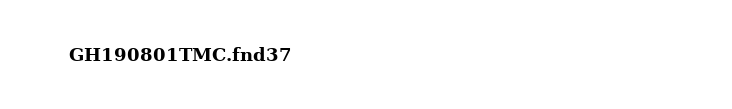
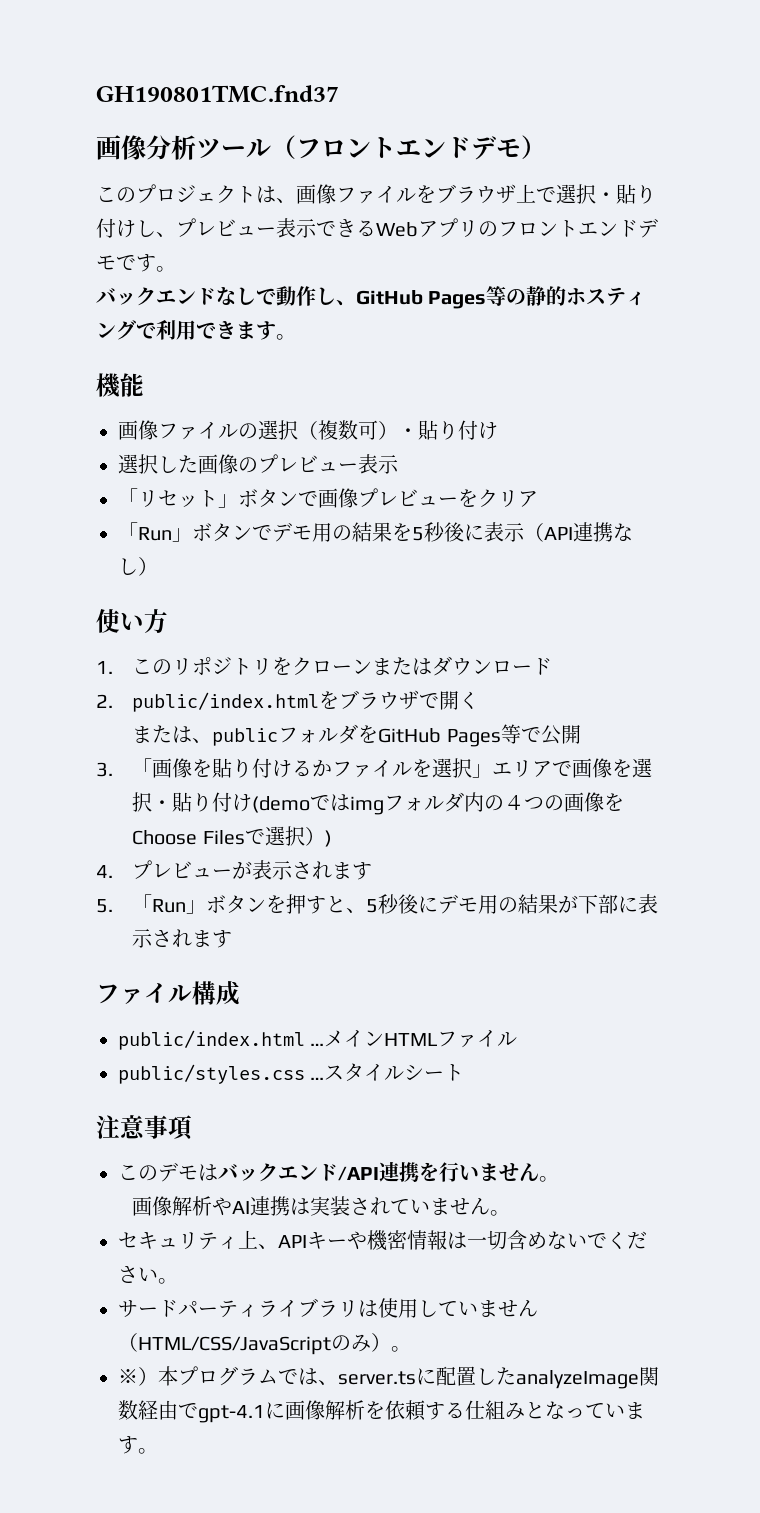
(292, 54) none -> [96,135,546,160] [96,184,656,204] [96,218,658,238] [96,254,176,272] [96,286,647,309] [96,319,296,340] [96,373,144,398] [118,420,498,440] [118,454,399,474] [118,488,538,508] [118,522,633,542] [118,557,158,576] [96,609,168,634] [96,656,553,676] [96,690,480,712] [132,724,581,747] [96,758,654,778] [132,792,625,815] [132,826,332,847] [96,860,373,880] [96,894,659,914] [132,929,233,948] [96,981,240,1005] [118,1030,518,1050] [118,1063,465,1084] [96,1115,193,1140] [118,1161,559,1182] [132,1196,511,1216] [118,1230,647,1251] [118,1266,178,1284] [118,1298,538,1318] [118,1333,411,1355] [118,1366,659,1389] [118,1400,645,1423] [118,1436,158,1454] // 画像分析ツール（フロントエンドデモ） // このプロジェクトは、画像ファイルをブラウザ上で選択・貼り付けし、プレビュー表示できるWebアプリのフロントエンドデモです。 // バックエンドなしで動作し、GitHub Pages等の静的ホスティングで利用できます。 // 機能 // 画像ファイルの選択（複数可）・貼り付け // 選択した画像のプレビュー表示 // 「リセット」ボタンで画像プレビューをクリア // 「Run」ボタンでデモ用の結果を5秒後に表示（API連携なし） // 使い方 // 1.このリポジトリをクローンまたはダウンロード // 2. public/index.htmlをブラウザで開く // または、publicフォルダをGitHub Pages等で公開 // 3.「画像を貼り付けるかファイルを選択」エリアで画像を選択・貼り付け(demoではimgフォルダ内の４つの画像をChoose Filesで選択）) // 4.プレビューが表示されます // 5.「Run」ボタンを押すと、5秒後にデモ用の結果が下部に表示されます // ファイル構成 // public/index.html …メインHTMLファイル // public/styles.css …スタイルシート // 注意事項 // このデモはバックエンド/API連携を行いません。 // 画像解析やAI連携は実装されていません。 // セキュリティ上、APIキーや機密情報は一切含めないでください。 // サードパーティライブラリは使用していません（HTML/CSS/JavaScriptのみ）。 // ※）本プログラムでは、server.tsに配置したanalyzeImage関数経由でgpt-4.1に画像解析を依頼する仕組みとなっています。

